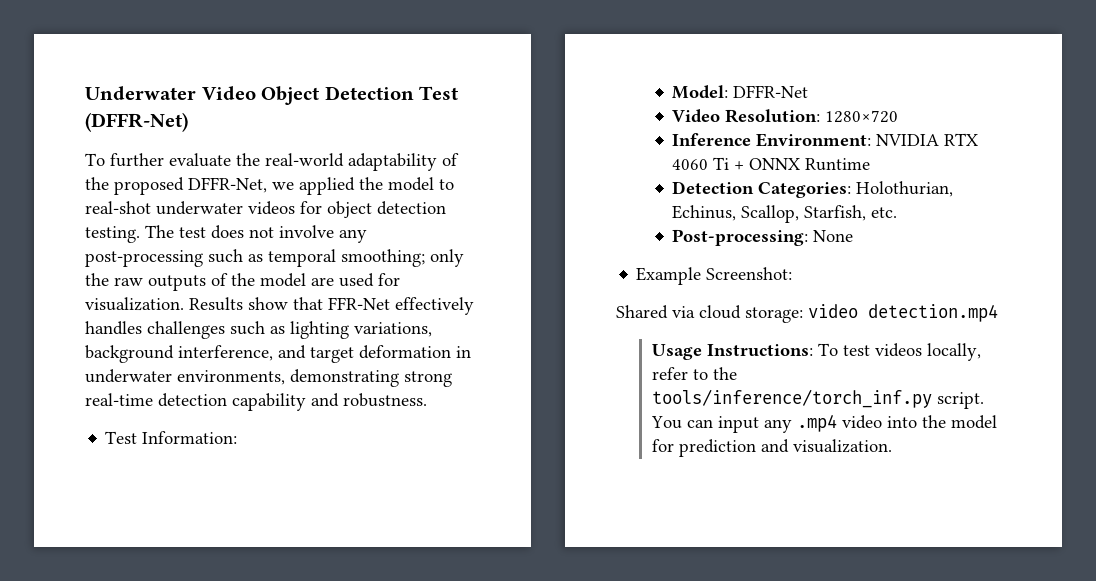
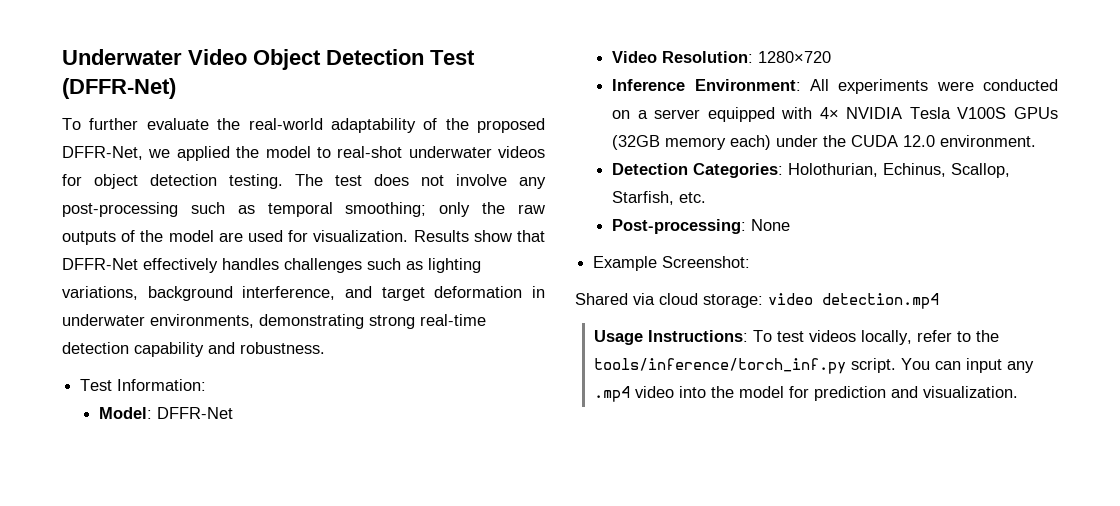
[328,297,390,310] FFR-Net -> [62,258,138,270] DFFR-Net
[876,133,979,146] [672,157,871,171] NVIDIA RTX 4060 Ti + ONNX Runtime -> [809,79,1058,94] [612,107,1058,122] [612,135,1037,150] All experiments were conducted on a server equipped with 4× NVIDIA Tesla V100S GPUs (32GB memory each) under the CUDA 12.0 environment.

